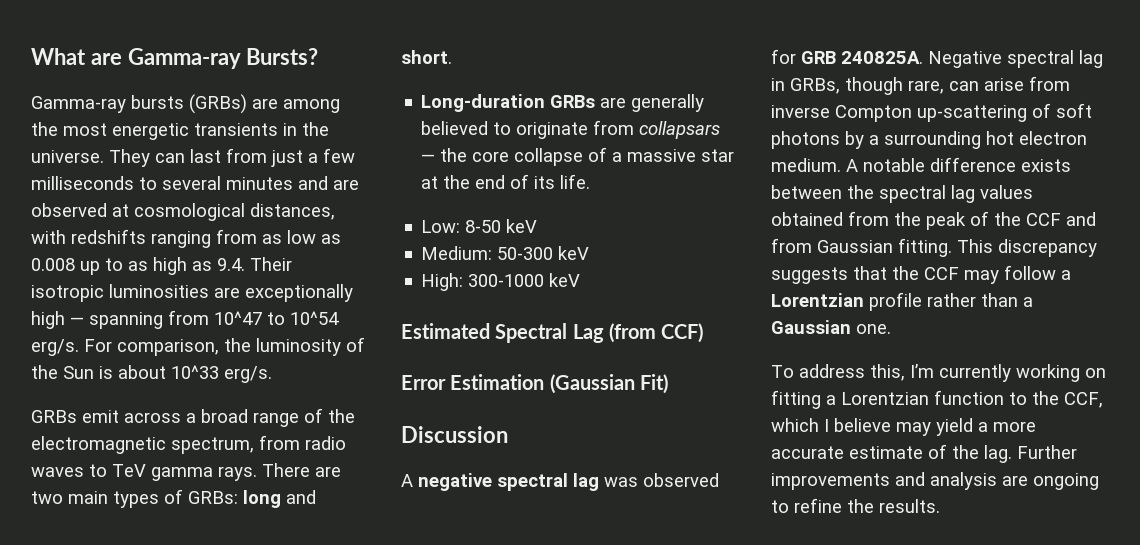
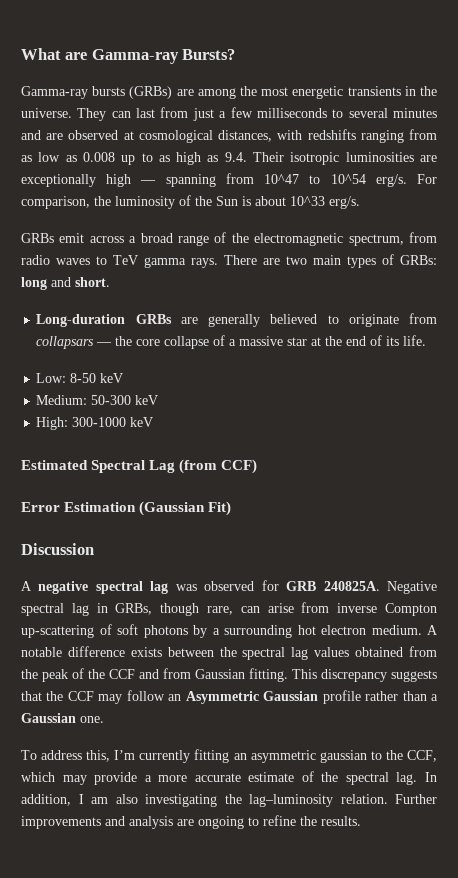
[1061,270,1071,280] [771,293,864,307] a Lorentzian -> [168,691,319,704] an Asymmetric Gaussian
[1016,364,1106,382] [771,390,1103,409] [771,418,973,436] working on fitting a Lorentzian function to the CCF, which I believe may yield -> [194,749,437,763] [21,772,138,785] fitting an asymmetric gaussian to the CCF, which may provide
[984,445,1012,463] lag. -> [345,772,438,785] [21,794,388,807] spectral lag. In addition, I am also investigating the lag–luminosity relation.

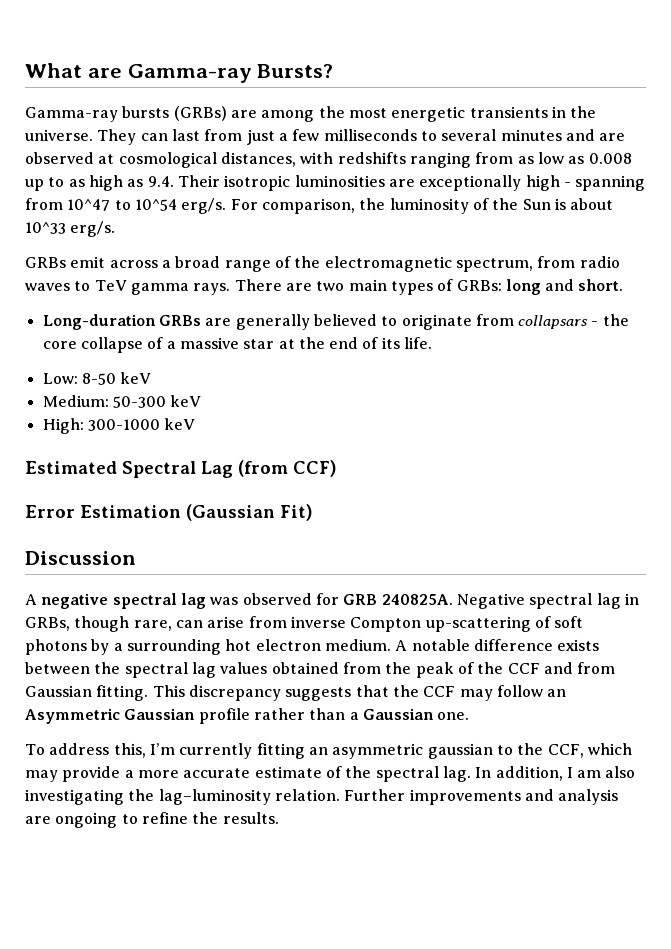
[140,180,157,184] — -> [563,182,571,187] -
[96,342,113,346] — -> [591,321,599,326] -

